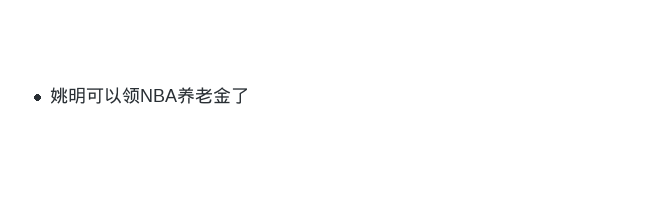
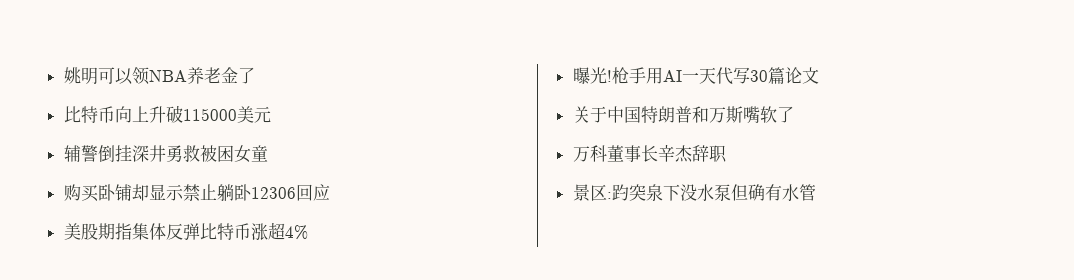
(249, 96) none -> [63,105,271,124] [63,145,268,163] [63,184,330,202] [63,222,308,241] [572,67,819,85] [572,106,794,124] [572,144,727,163] [572,184,816,201] // 比特币向上升破115000美元 // 辅警倒挂深井勇救被困女童 // 购买卧铺却显示禁止躺卧12306回应 // 美股期指集体反弹比特币涨超4% // 曝光!枪手用AI一天代写30篇论文 // 关于中国特朗普和万斯嘴软了 // 万科董事长辛杰辞职 // 景区:趵突泉下没水泵但确有水管

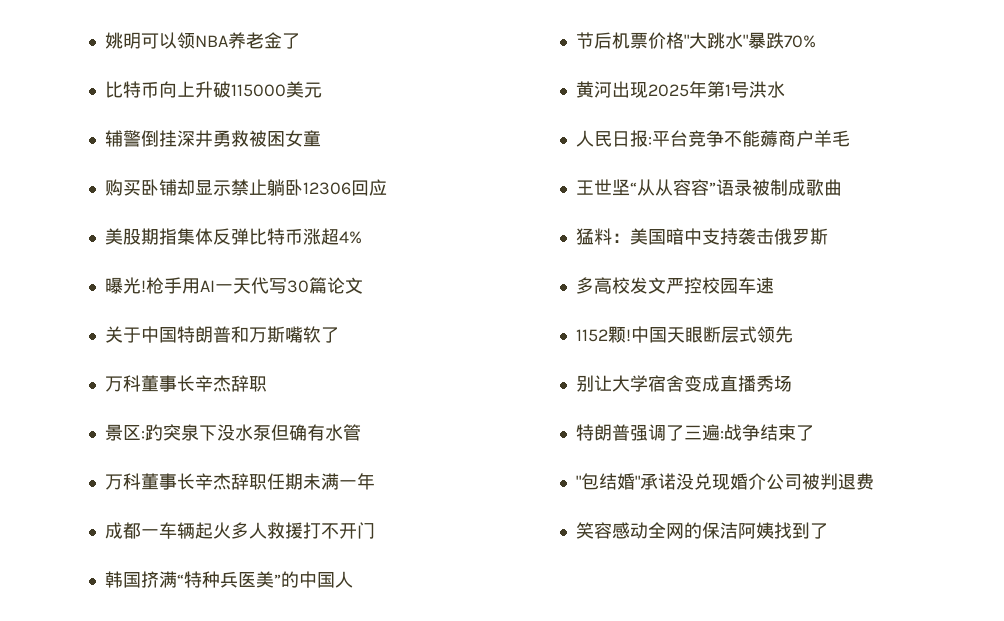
(816, 192) none -> [104,473,375,490] [104,522,375,539] [104,571,353,588] [575,32,816,49] [575,81,785,98] [575,130,850,147] [575,179,842,196] [575,228,828,245] [575,277,774,294] [575,326,793,343] [575,375,792,392] [575,424,814,441] [575,473,874,490] [575,522,828,539] // 万科董事长辛杰辞职任期未满一年 // 成都一车辆起火多人救援打不开门 // 韩国挤满“特种兵医美”的中国人 // 节后机票价格"大跳水"暴跌70% // 黄河出现2025年第1号洪水 // 人民日报:平台竞争不能薅商户羊毛 // 王世坚“从从容容”语录被制成歌曲 // 猛料：美国暗中支持袭击俄罗斯 // 多高校发文严控校园车速 // 1152颗!中国天眼断层式领先 // 别让大学宿舍变成直播秀场 // 特朗普强调了三遍:战争结束了 // "包结婚"承诺没兑现婚介公司被判退费 // 笑容感动全网的保洁阿姨找到了

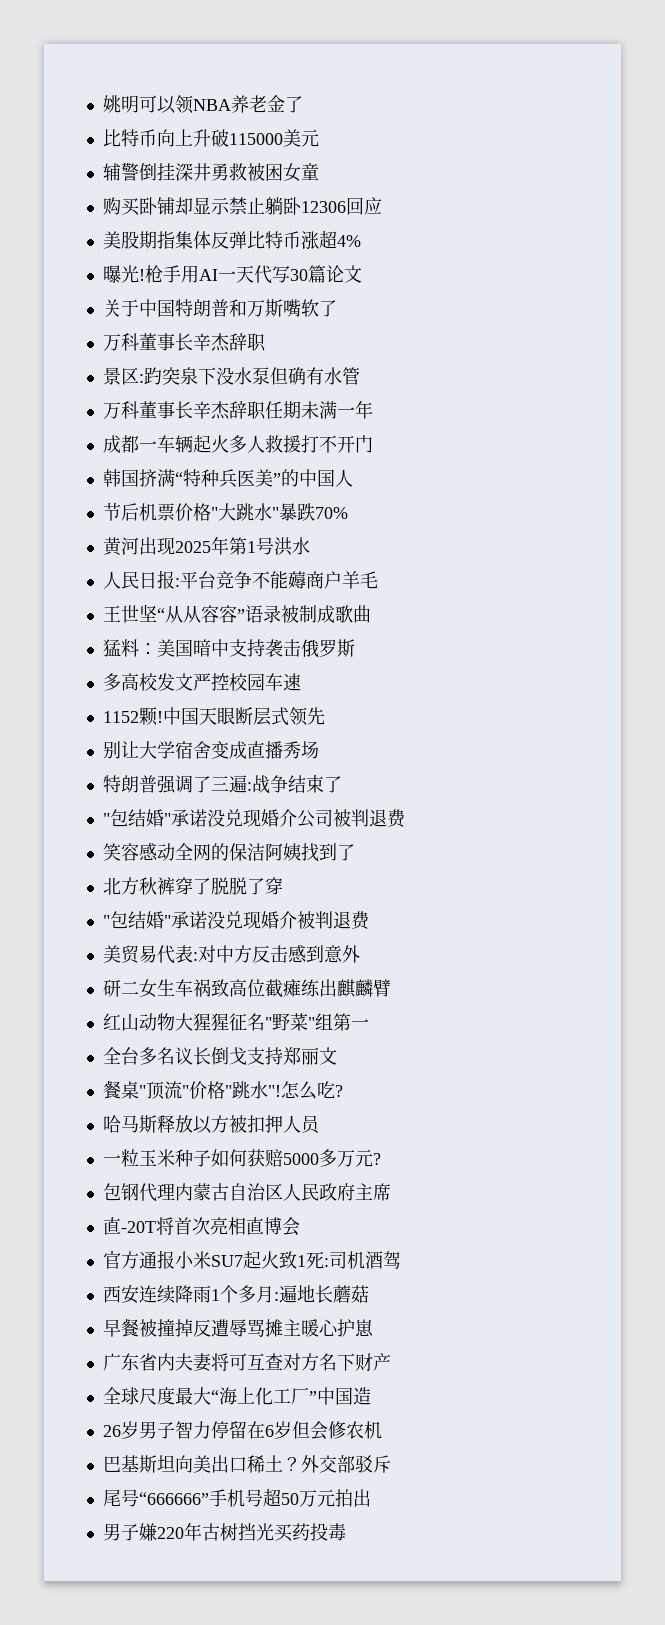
(828, 531) none -> [102,877,283,895] [102,911,370,930] [102,945,360,964] [102,979,391,998] [102,1013,369,1031] [102,1047,337,1065] [102,1080,343,1100] [102,1115,321,1134] [102,1149,381,1167] [102,1183,391,1202] [102,1217,300,1236] [102,1250,401,1269] [102,1284,369,1304] [102,1318,374,1337] [102,1353,391,1372] [102,1387,371,1405] [102,1421,382,1440] [102,1455,391,1473] [102,1488,371,1507] [102,1522,346,1542] // 北方秋裤穿了脱脱了穿 // "包结婚"承诺没兑现婚介被判退费 // 美贸易代表:对中方反击感到意外 // 研二女生车祸致高位截瘫练出麒麟臂 // 红山动物大猩猩征名"野菜"组第一 // 全台多名议长倒戈支持郑丽文 // 餐桌"顶流"价格"跳水"!怎么吃? // 哈马斯释放以方被扣押人员 // 一粒玉米种子如何获赔5000多万元? // 包钢代理内蒙古自治区人民政府主席 // 直-20T将首次亮相直博会 // 官方通报小米SU7起火致1死:司机酒驾 // 西安连续降雨1个多月:遍地长蘑菇 // 早餐被撞掉反遭辱骂摊主暖心护崽 // 广东省内夫妻将可互查对方名下财产 // 全球尺度最大“海上化工厂”中国造 // 26岁男子智力停留在6岁但会修农机 // 巴基斯坦向美出口稀土？外交部驳斥 // 尾号“666666”手机号超50万元拍出 // 男子嫌220年古树挡光买药投毒

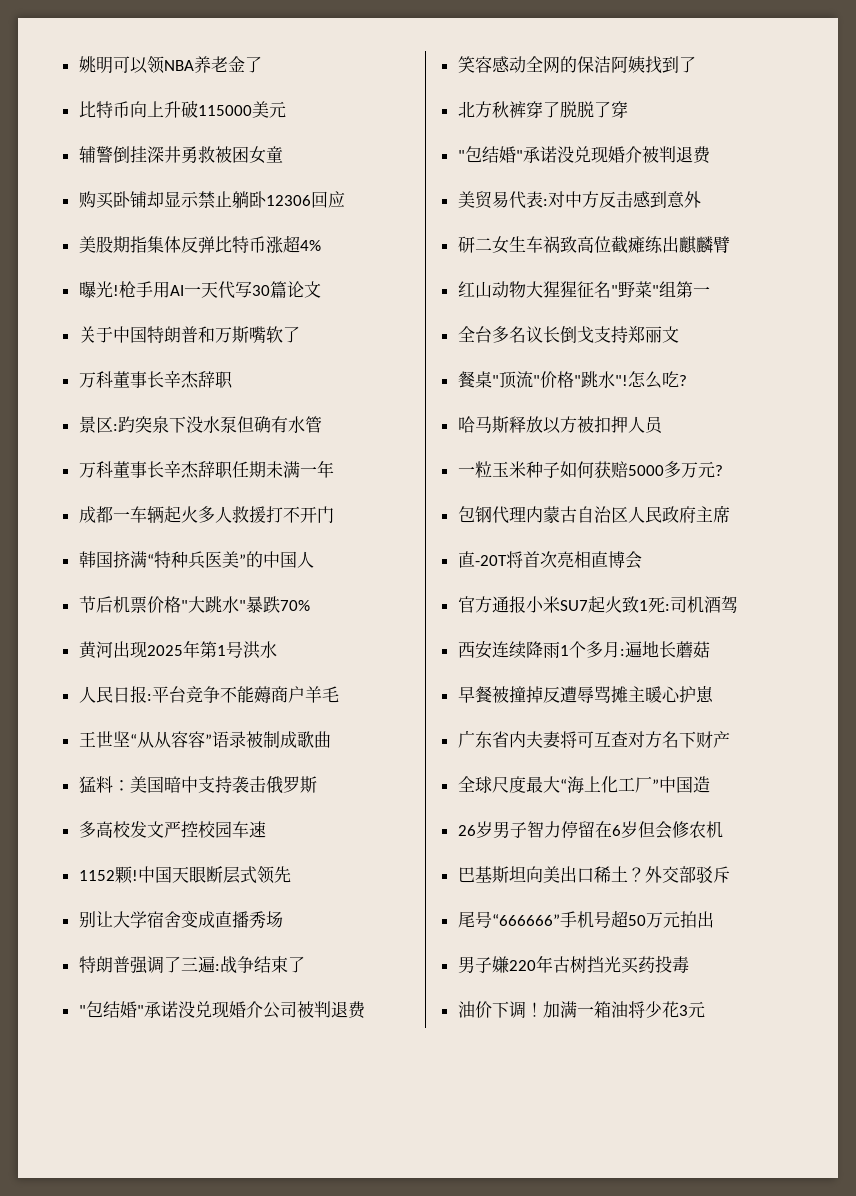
(346, 1532) none -> [457,1001,705,1019] // 油价下调！加满一箱油将少花3元

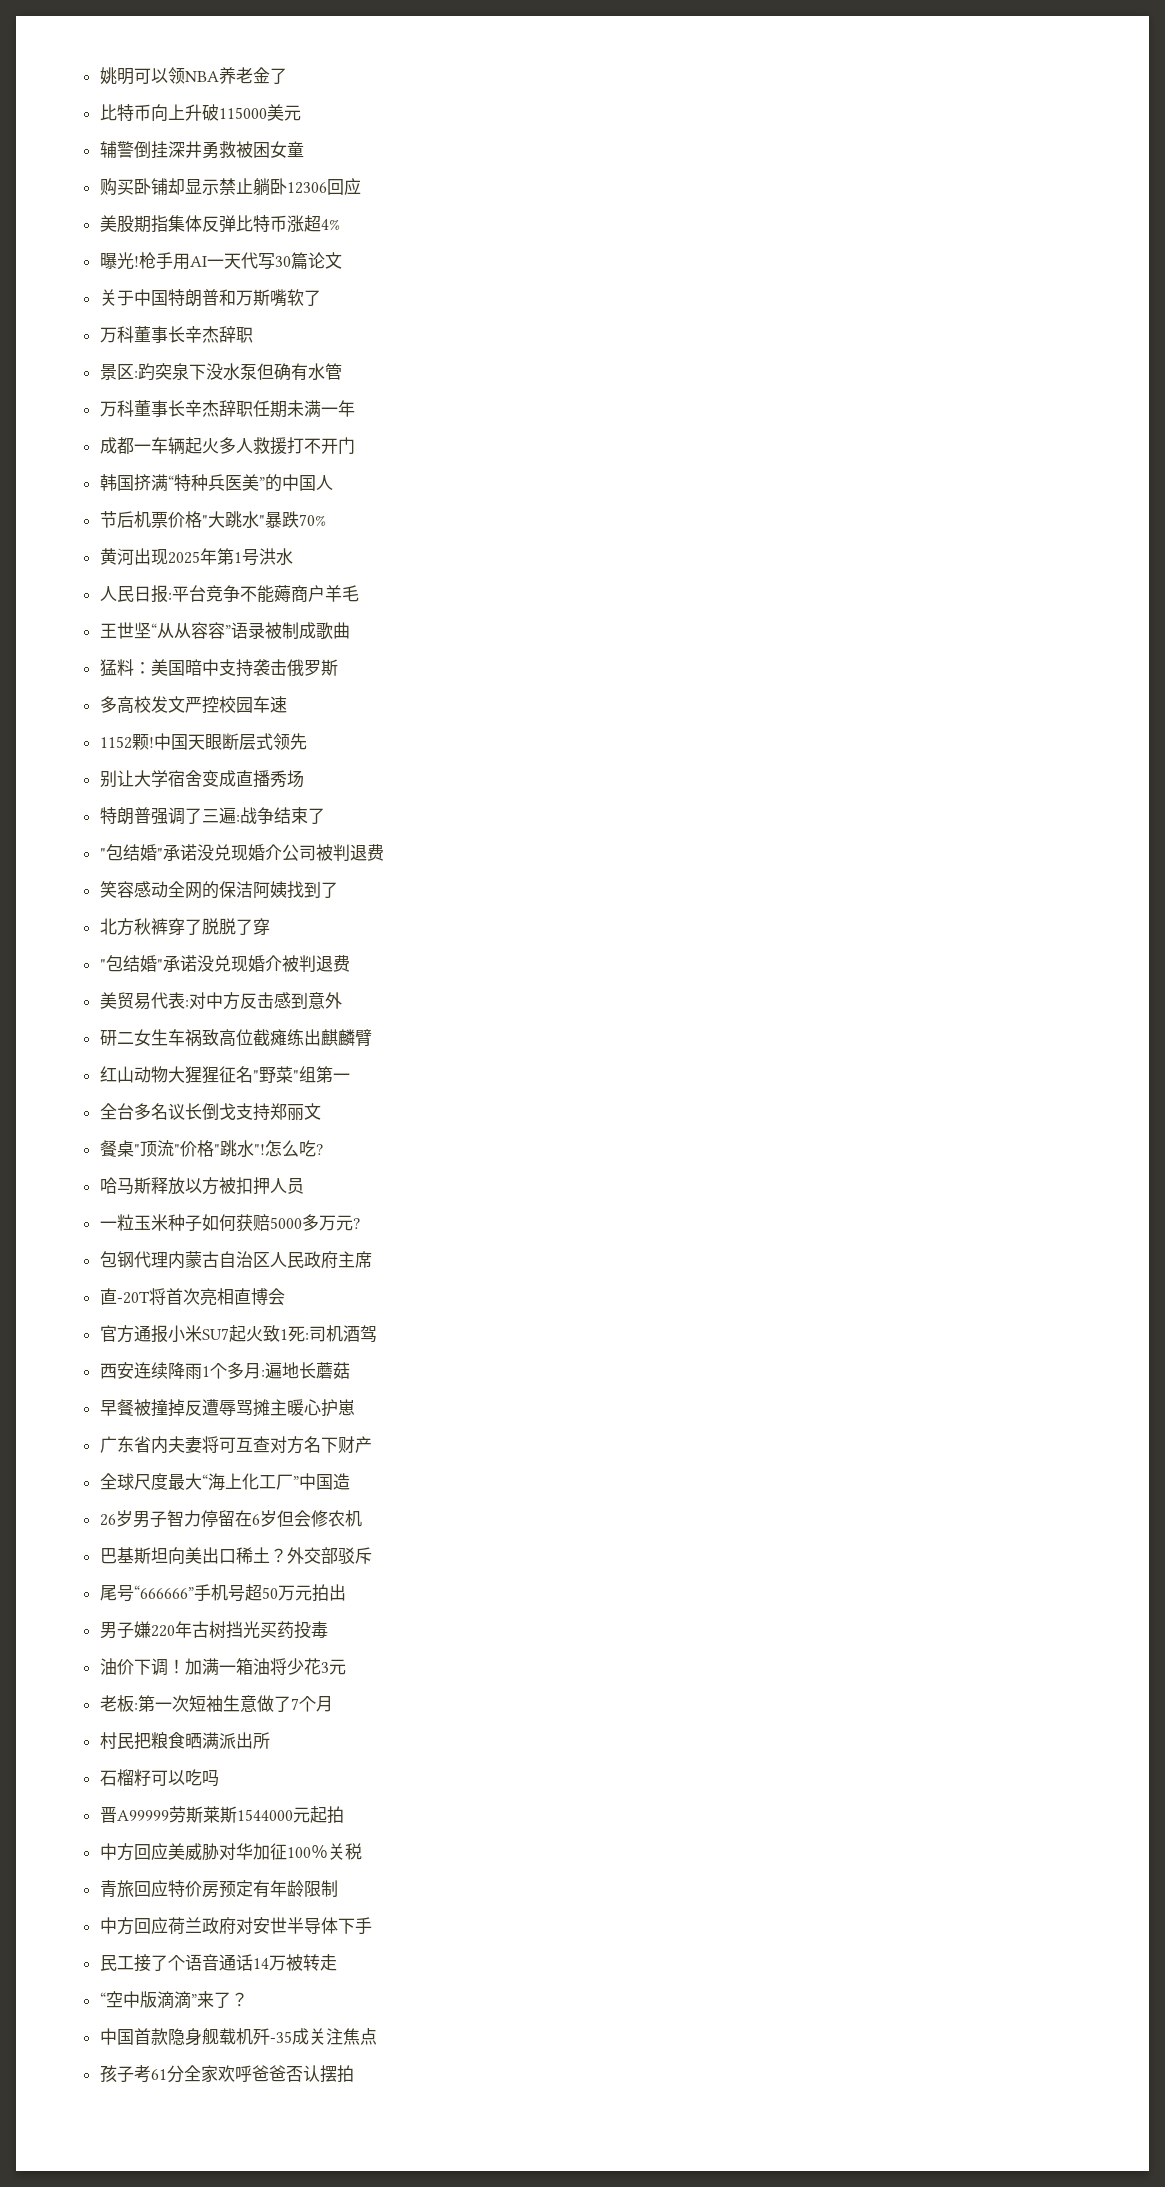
(705, 1009) none -> [99,1695,333,1712] [99,1732,270,1750] [99,1769,219,1787] [99,1806,344,1824] [99,1843,362,1861] [99,1880,338,1898] [99,1917,372,1935] [99,1954,337,1972] [99,1991,248,2008] [99,2028,377,2046] [99,2065,354,2083] // 老板:第一次短袖生意做了7个月 // 村民把粮食晒满派出所 // 石榴籽可以吃吗 // 晋A99999劳斯莱斯1544000元起拍 // 中方回应美威胁对华加征100％关税 // 青旅回应特价房预定有年龄限制 // 中方回应荷兰政府对安世半导体下手 // 民工接了个语音通话14万被转走 // “空中版滴滴”来了？ // 中国首款隐身舰载机歼-35成关注焦点 // 孩子考61分全家欢呼爸爸否认摆拍

